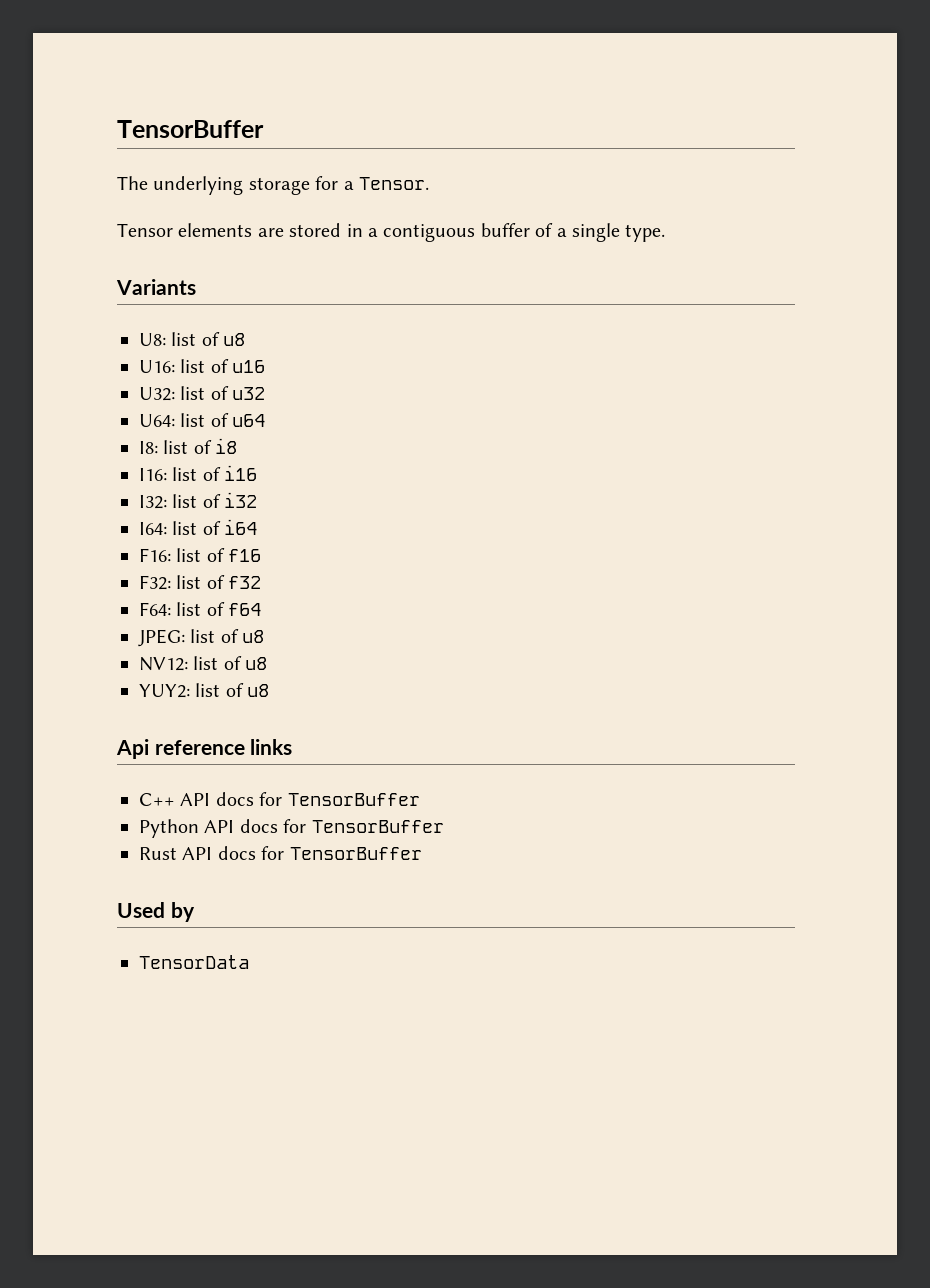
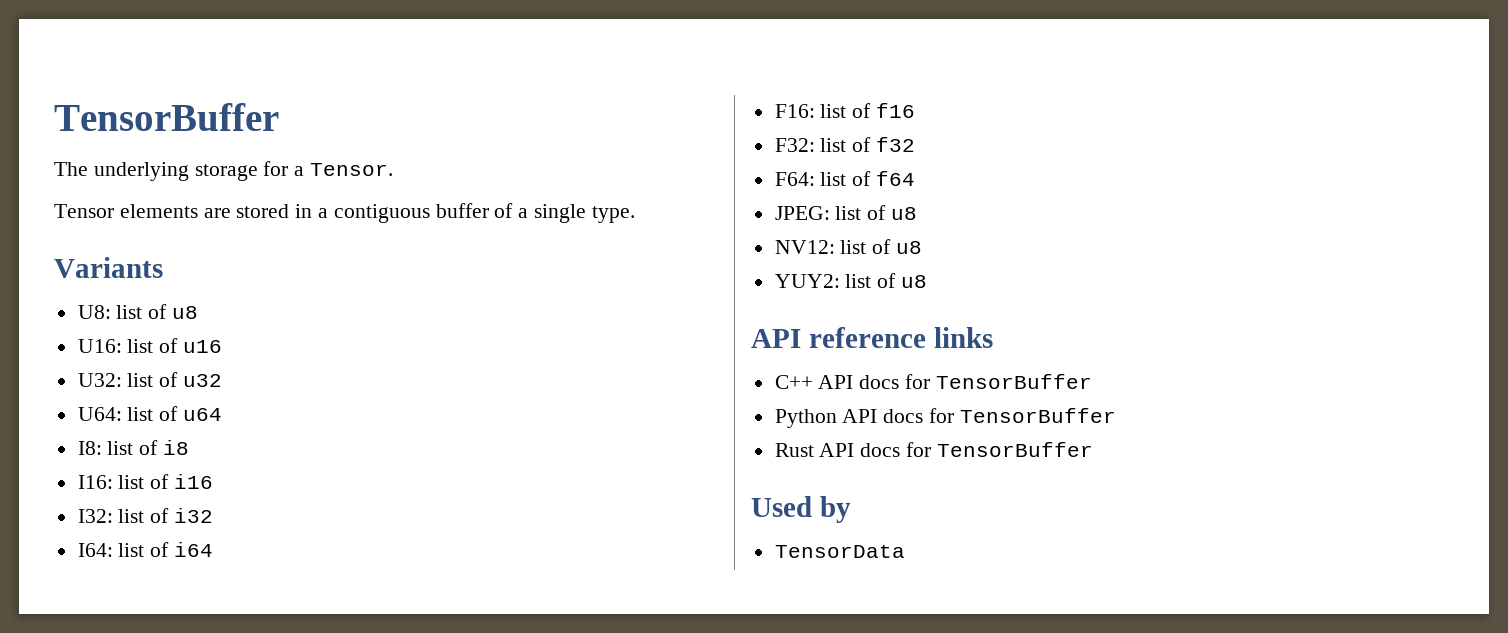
[116,739,149,759] Api -> [751,329,801,348] API

